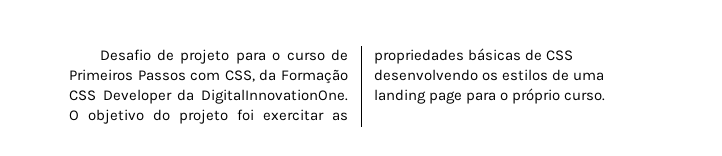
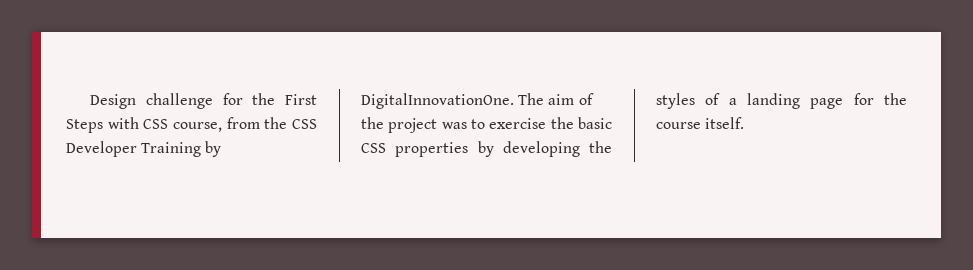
[99,49,349,64] [69,69,348,84] [69,89,348,104] [69,109,348,124] [374,48,574,64] [374,69,605,81] [374,88,606,104] Desafio de projeto para o curso de Primeiros Passos com CSS, da Formação CSS Developer da DigitalInnovationOne. O objetivo do projeto foi exercitar as propriedades básicas de CSS desenvolvendo os estilos de uma landing page para o próprio curso. -> [90,93,317,109] [66,117,317,133] [66,141,222,157] [361,93,594,109] [361,117,612,133] [361,141,612,157] [656,93,907,109] [656,117,745,129] Design challenge for the First Steps with CSS course, from the CSS Developer Training by DigitalInnovationOne. The aim of the project was to exercise the basic CSS properties by developing the styles of a landing page for the course itself.

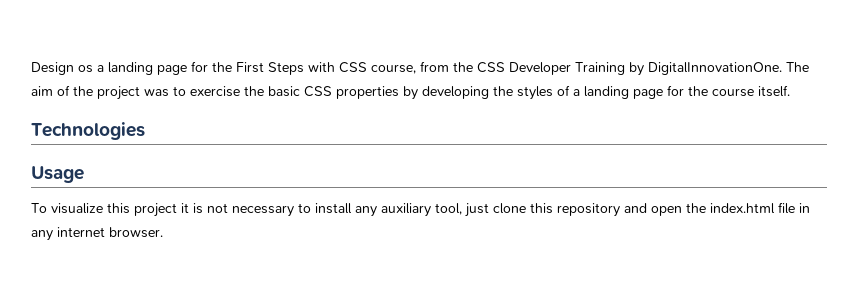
[146,93,214,109] challenge -> [78,62,187,75] os a landing page
(745, 123) none -> [31,122,145,140] [31,166,84,183] [31,202,810,217] [31,227,163,241] // Technologies // Usage // To visualize this project it is not necessary to install any auxiliary tool, just clone this repository and open the index.html file in any internet browser.

